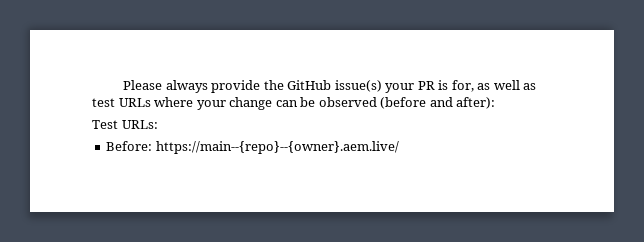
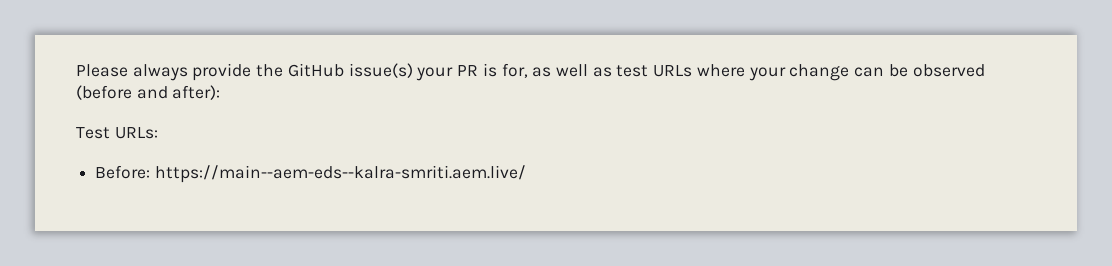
[155,141,399,154] https://main--{repo}--{owner}.aem.live/ -> [154,165,526,183] https://main--aem-eds--kalra-smriti.aem.live/

